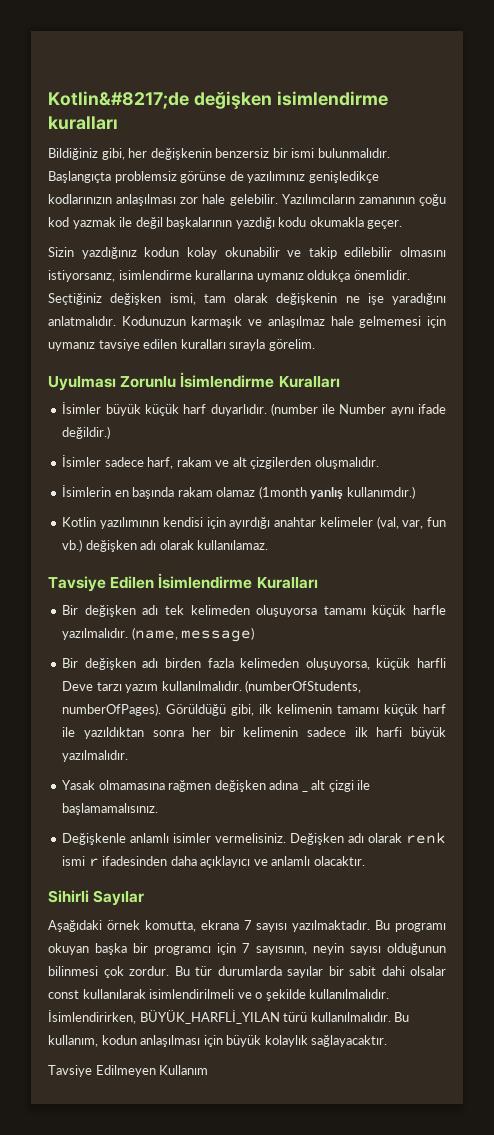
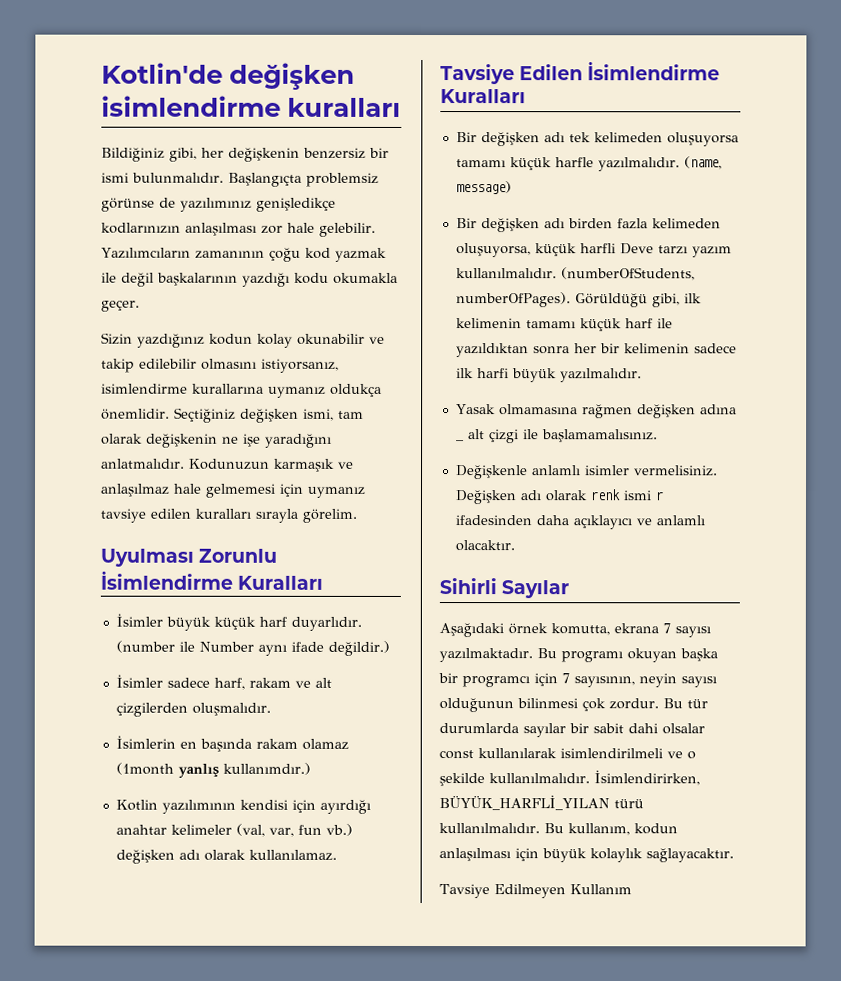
[48,91,189,109] Kotlin&#8217;de -> [101,62,223,84] Kotlin'de

